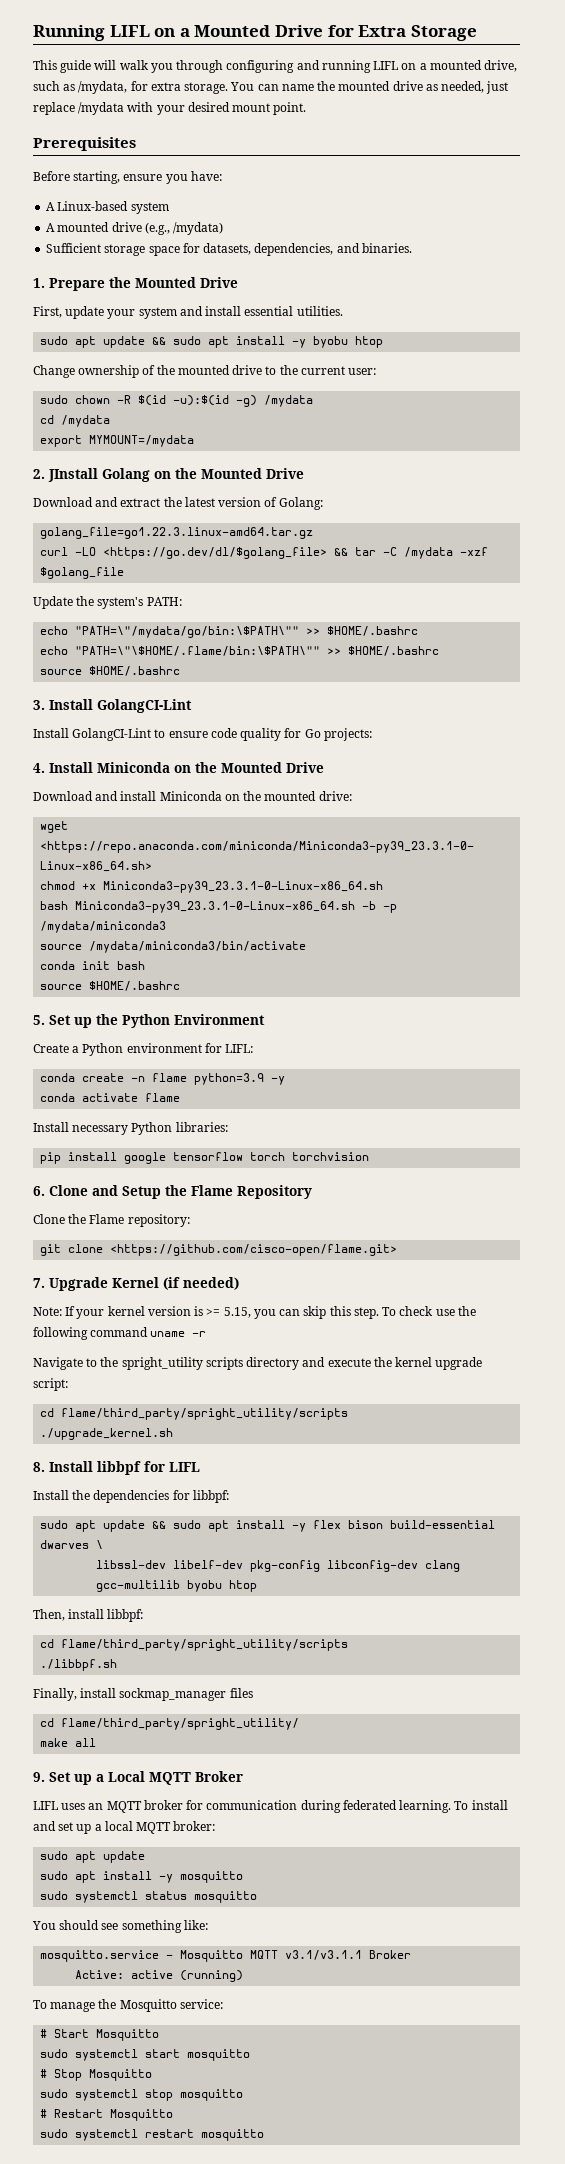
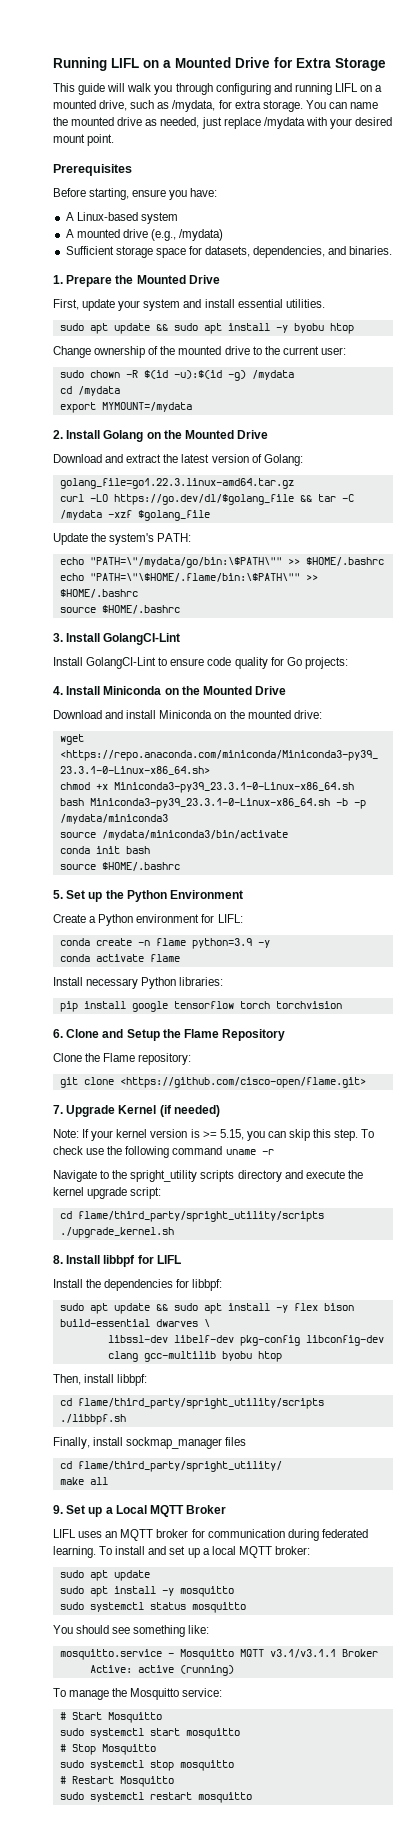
[48,468,98,482] JInstall -> [66,430,101,439] Install
[103,547,328,559] <https://go.dev/dl/$golang_file> -> [113,494,294,505] https://go.dev/dl/$golang_file

